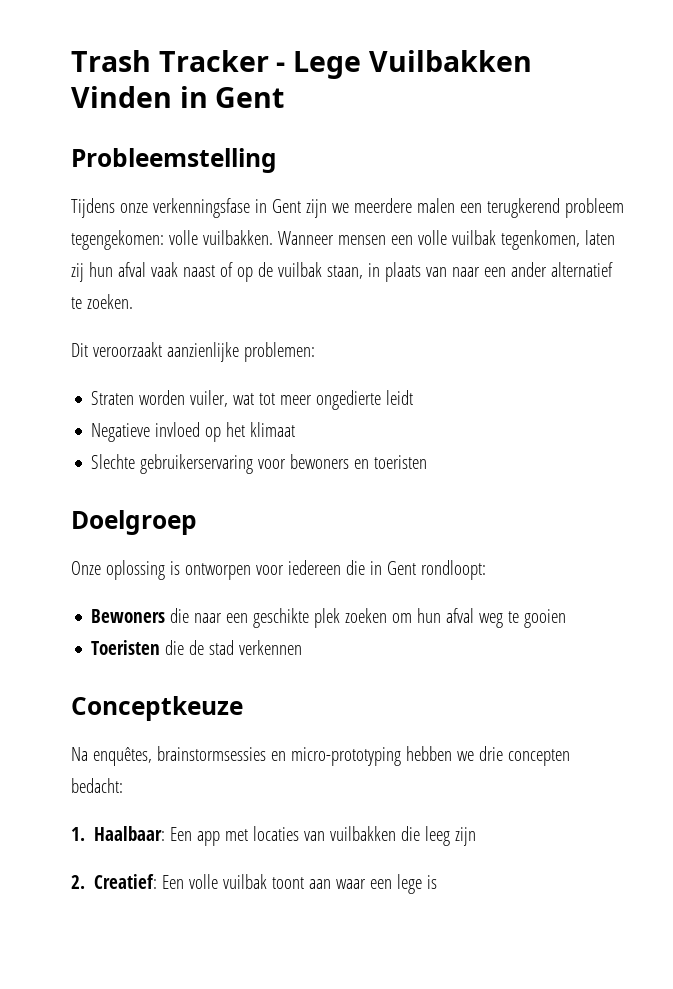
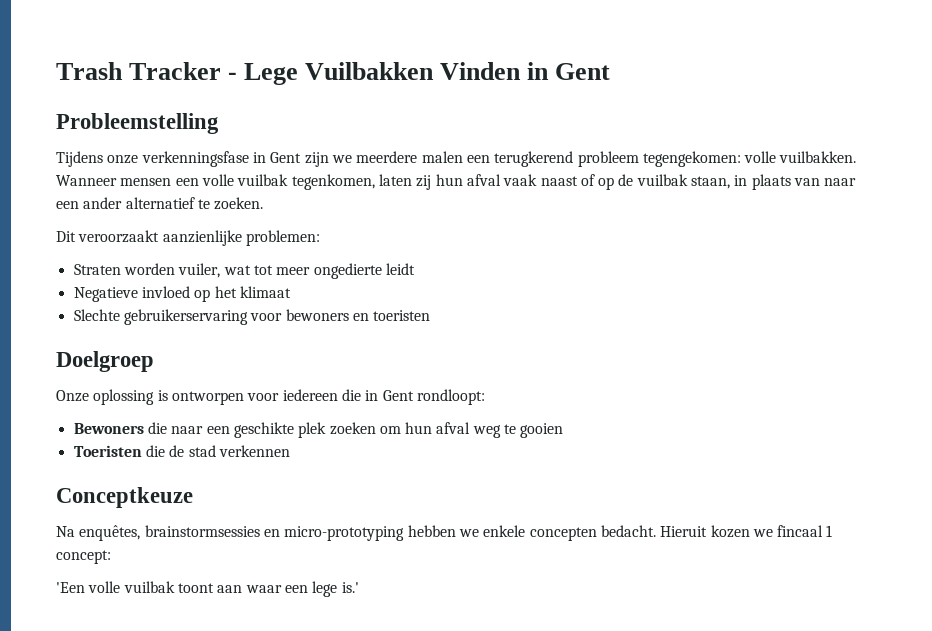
[478,746,570,766] [71,778,123,793] [71,826,477,846] [71,874,185,889] drie concepten bedacht: // 1. Haalbaar: Een app met locaties van vuilbakken die leeg zijn // 2. Creatief: Een -> [483,525,833,541] [56,550,111,564] [56,582,85,593] enkele concepten bedacht. Hieruit kozen we fincaal 1 concept: // 'Een
[427,875,438,889] is -> [341,582,359,593] is.'

